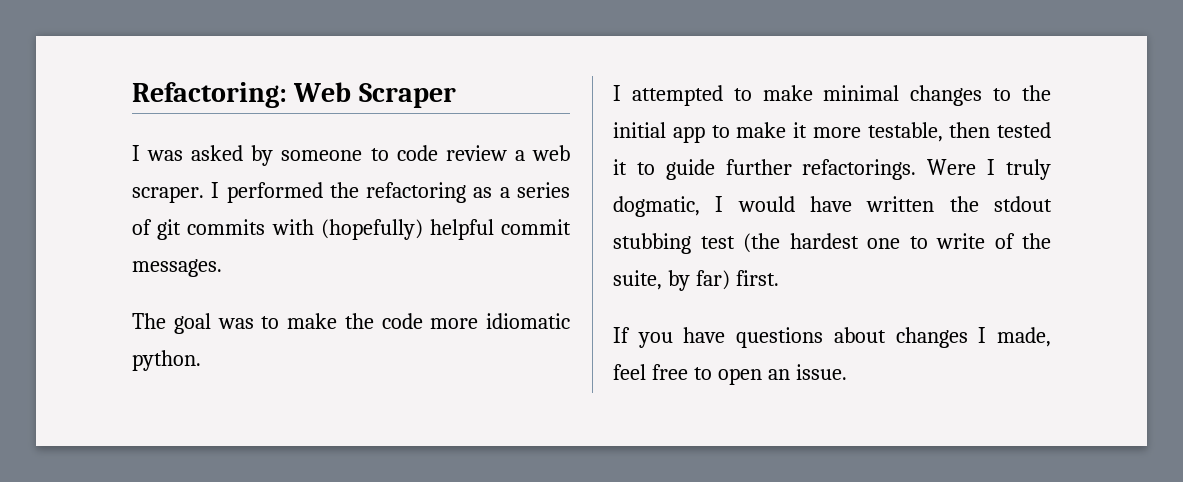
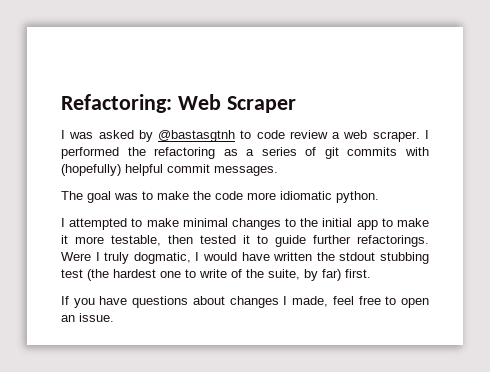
[281,150,363,161] someone -> [158,130,236,142] @bastasgtnh

